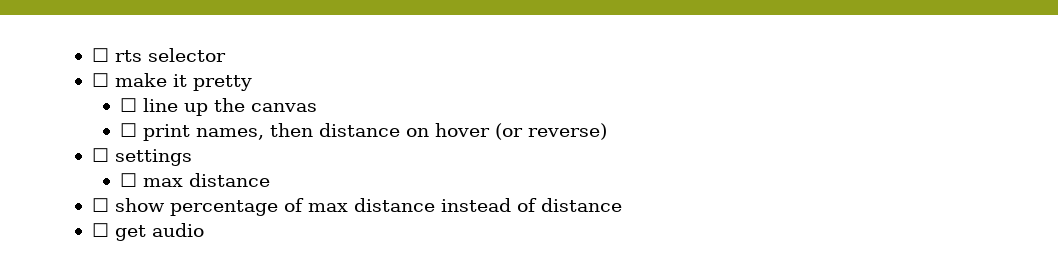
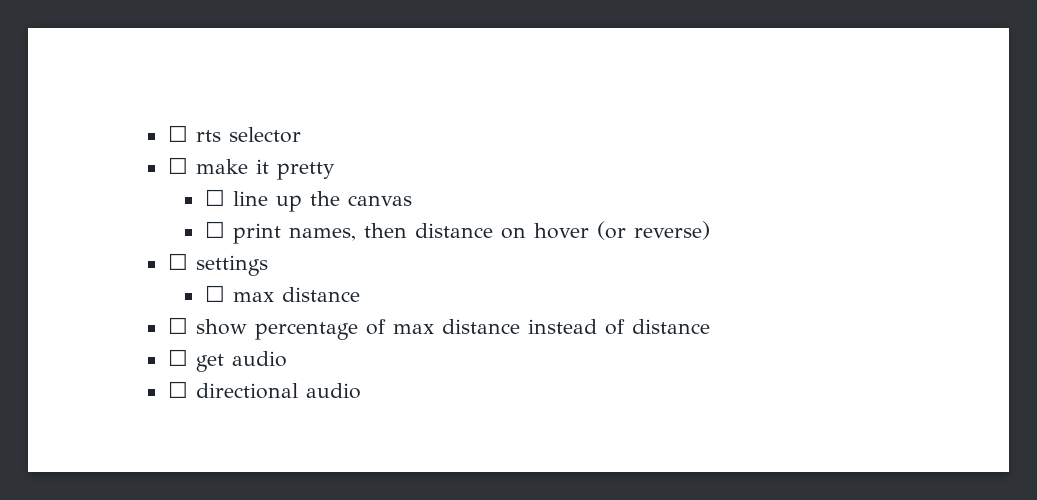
(204, 230) none -> [167,381,361,399] // ☐ directional audio

